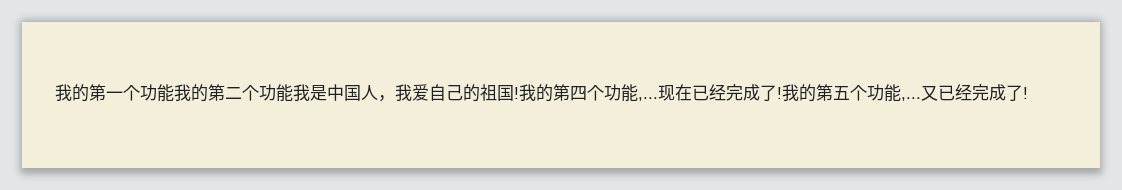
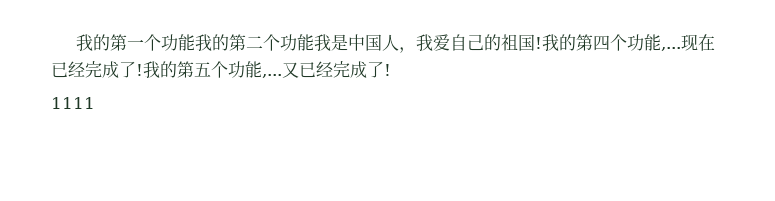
(1028, 93) none -> [51,97,95,109] // 1111

